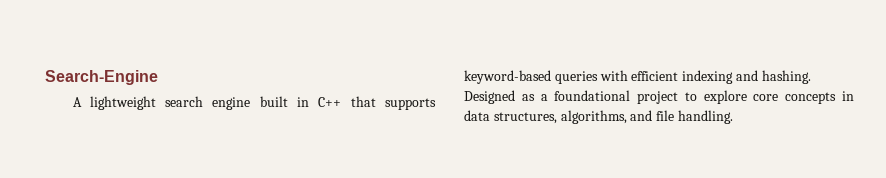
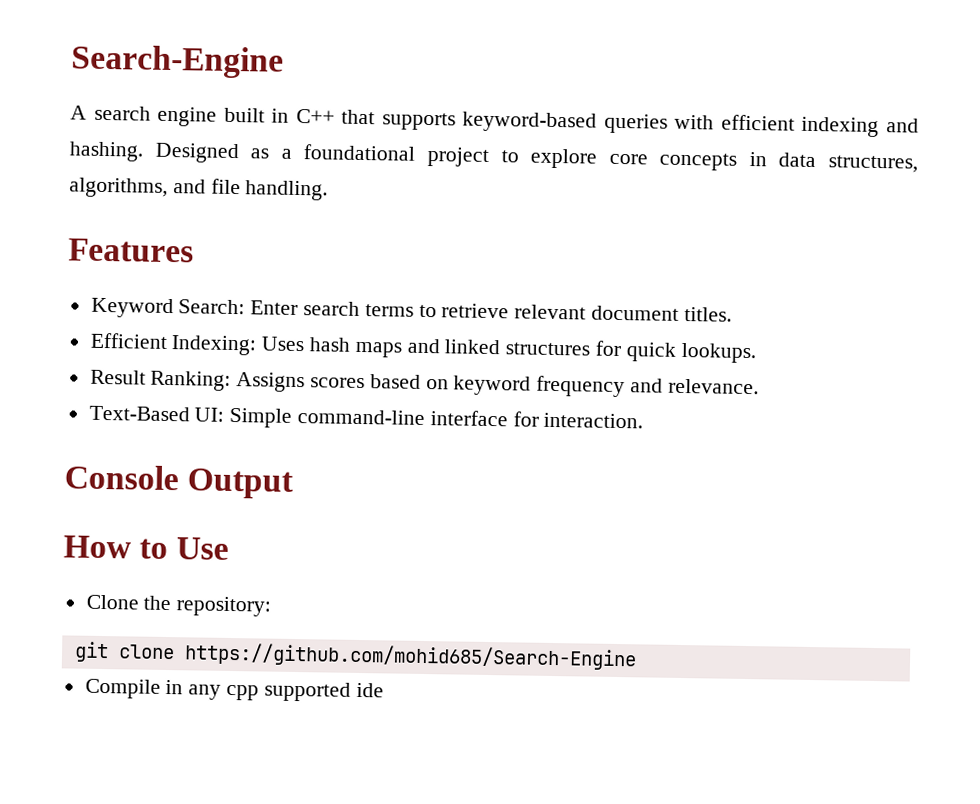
[89,96,156,110] lightweight -> (87, 112) none
(733, 117) none -> [68,238,194,263] [90,297,732,322] [89,332,756,364] [89,369,759,398] [88,405,644,429] [64,464,295,499] [63,535,230,560] [85,594,272,617] [73,641,637,671] [84,678,384,702] // Features // Keyword Search: Enter search terms to retrieve relevant document titles. // Efficient Indexing: Uses hash maps and linked structures for quick lookups. // Result Ranking: Assigns scores based on keyword frequency and relevance. // Text-Based UI: Simple command-line interface for interaction. // Console Output // How to Use // Clone the repository: // git clone https://github.com/mohid685/Search-Engine // Compile in any cpp supported ide

